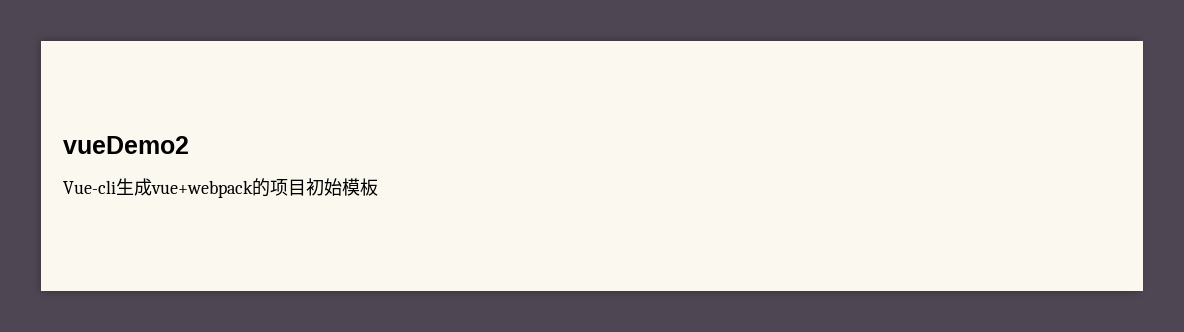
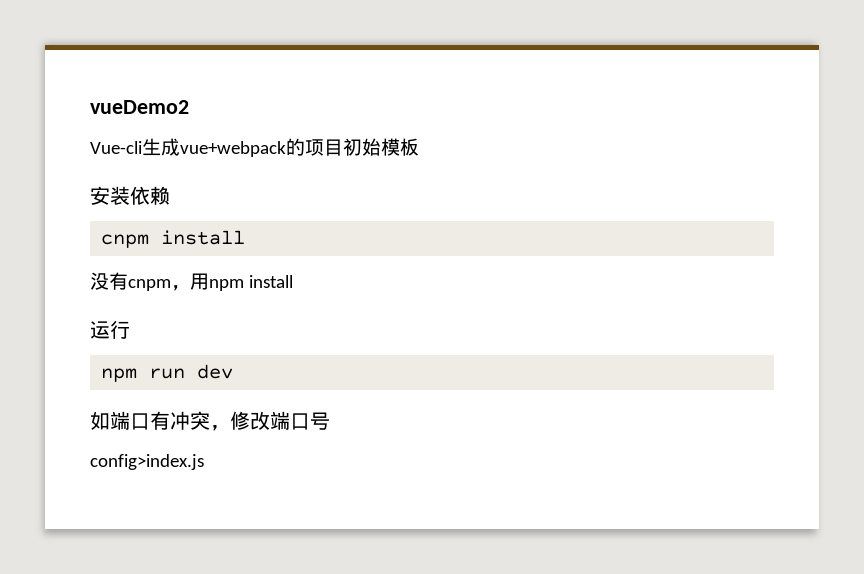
(378, 187) none -> [90,186,170,205] [101,230,246,248] [90,272,293,291] [90,320,130,339] [101,364,234,382] [90,411,330,431] [90,454,204,470] // 安装依赖 // cnpm install // 没有cnpm，用npm install // 运行 // npm run dev // 如端口有冲突，修改端口号 // config>index.js

